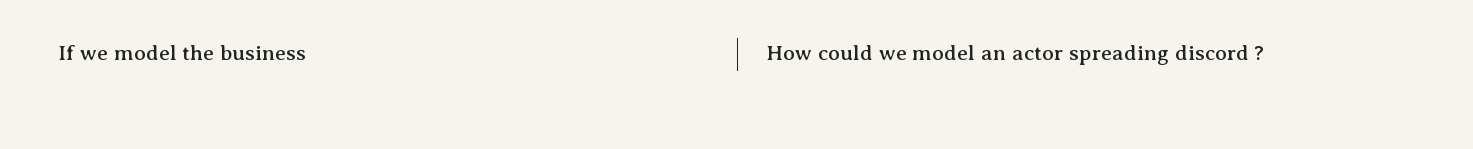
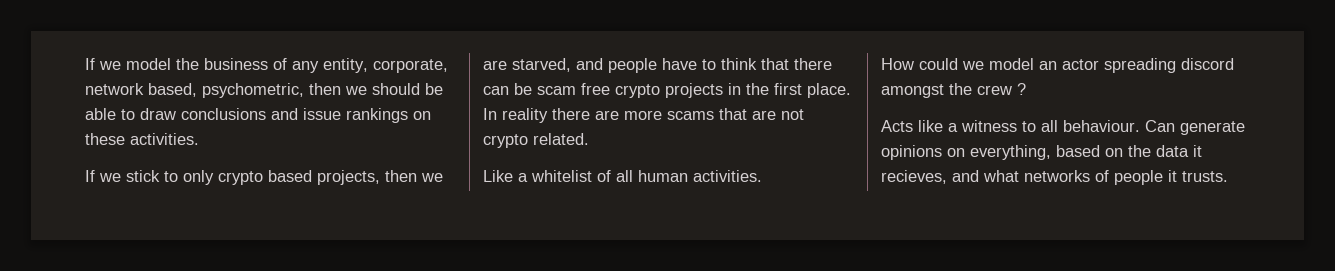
(307, 52) none -> [273,58,448,73] [85,83,443,98] [85,108,431,123] [85,133,199,145] [85,170,443,185] [483,58,832,73] [483,83,851,98] [483,108,804,123] [483,133,589,148] [483,170,762,182] of any entity, corporate, network based, psychometric, then we should be able to draw conclusions and issue rankings on these activities. // If we stick to only crypto based projects, then we are starved, and people have to think that there can be scam free crypto projects in the first place. In reality there are more scams that are not crypto related. // Like a whitelist of all human activities.
[1254,46,1265,60] ? -> [881,83,1026,98] [881,120,1245,135] [881,145,1202,160] [881,170,1228,185] amongst the crew ? // Acts like a witness to all behaviour. Can generate opinions on everything, based on the data it recieves, and what networks of people it trusts.

